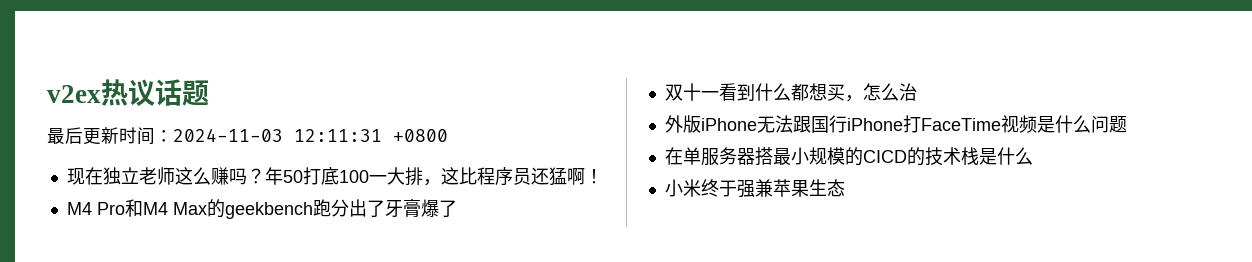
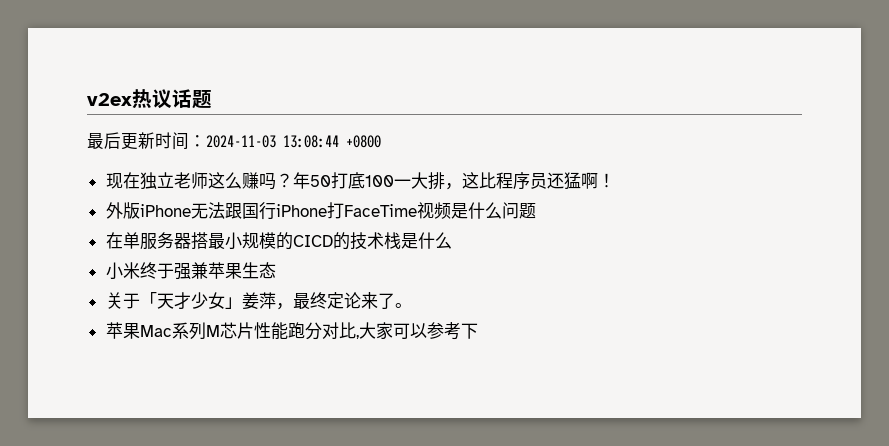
[294,129,382,142] 12:11:31 -> [283,135,339,148] 13:08:44
[66,199,457,219] [664,83,917,102] // M4 Pro和M4 Max的geekbench跑分出了牙膏爆了 // 双十一看到什么都想买，怎么治 -> (615, 180) none
(845, 188) none -> [105,292,412,310] [105,322,478,340] // 关于「天才少女」姜萍，最终定论来了。 // 苹果Mac系列M芯片性能跑分对比,大家可以参考下

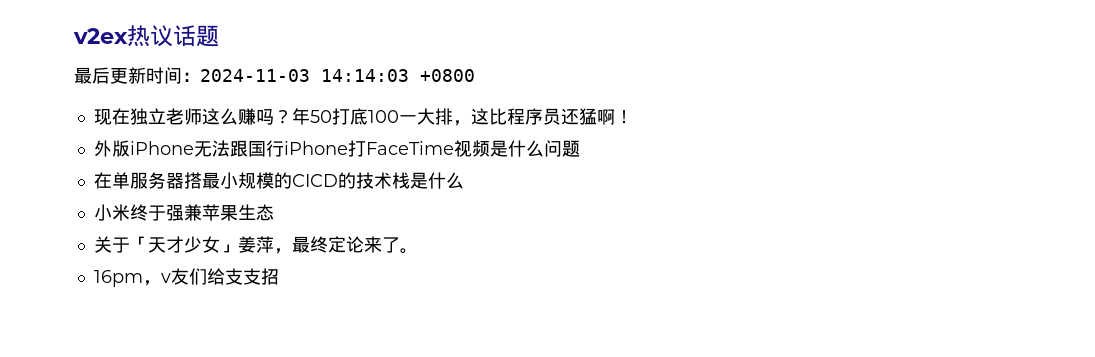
[283,135,339,148] 13:08:44 -> [321,69,409,82] 14:14:03
[105,322,478,340] 苹果Mac系列M芯片性能跑分对比,大家可以参考下 -> [93,268,279,287] 16pm，v友们给支支招

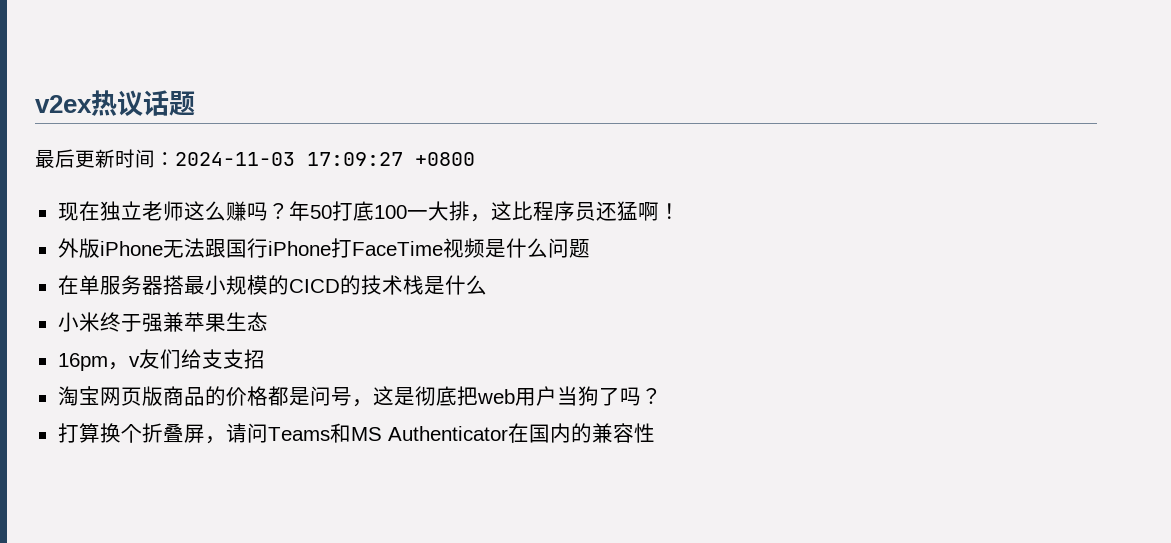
[321,69,409,82] 14:14:03 -> [307,152,403,166] 17:09:27
[93,236,418,254] // 关于「天才少女」姜萍，最终定论来了。 -> (268, 321) none
(279, 276) none -> [57,386,662,407] [57,423,655,444] // 淘宝网页版商品的价格都是问号，这是彻底把web用户当狗了吗？ // 打算换个折叠屏，请问Teams和MS Authenticator在国内的兼容性

